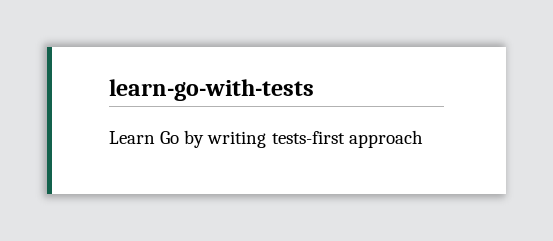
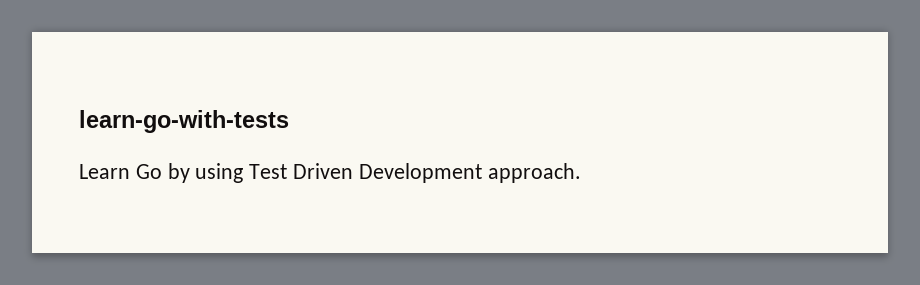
[207,130,423,148] writing tests-first approach -> [195,163,581,183] using Test Driven Development approach.

